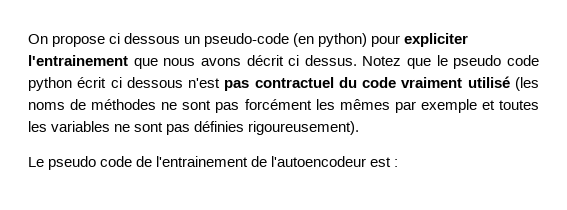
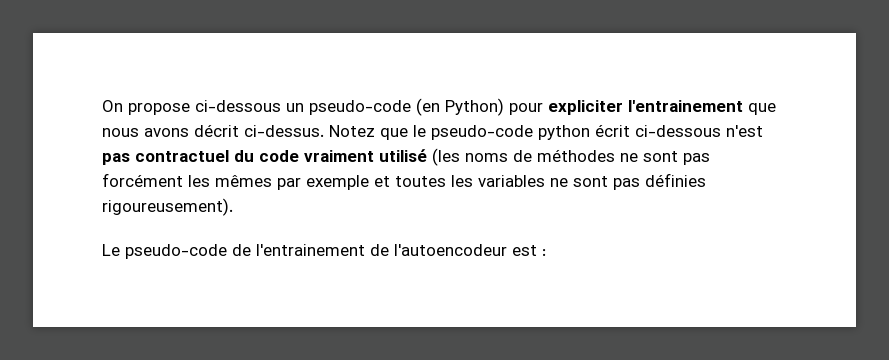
[109,33,181,44] ci dessous -> [195,100,281,112] ci-dessous
[318,33,368,47] python) -> [445,98,504,116] Python)
[288,55,357,66] ci dessus. -> [244,125,324,137] ci-dessus.
[453,55,539,69] [28,77,183,91] pseudo code python écrit ci dessous -> [431,124,721,140] pseudo-code python écrit ci-dessous
[48,156,133,170] pseudo code -> [125,244,227,259] pseudo-code

